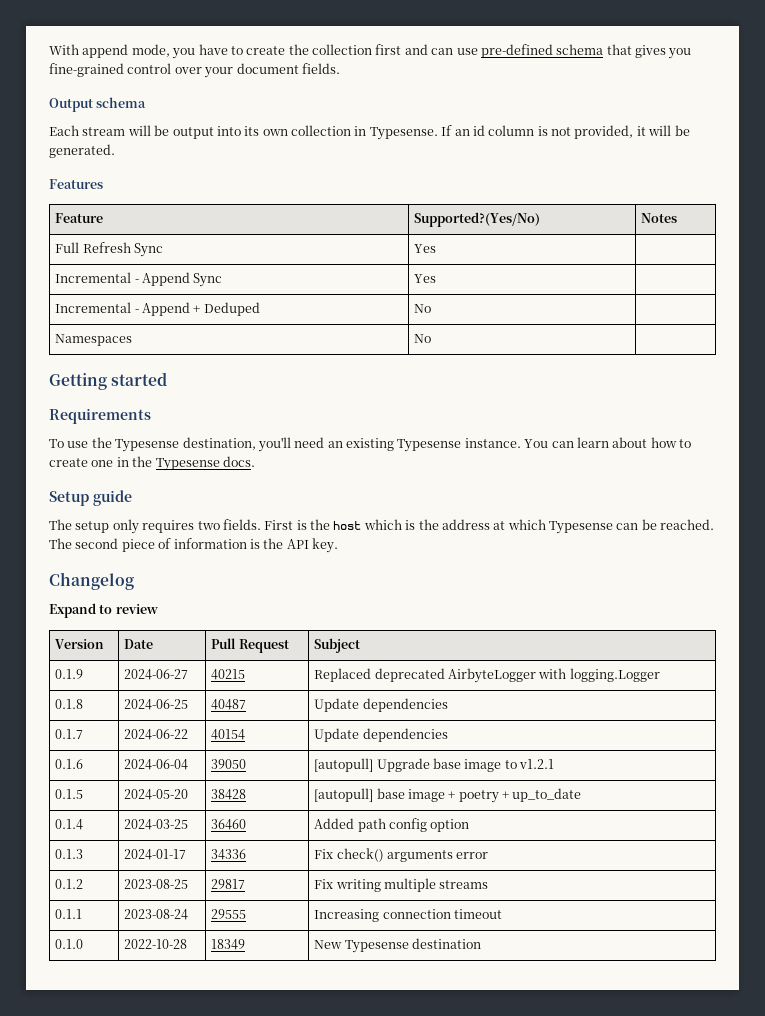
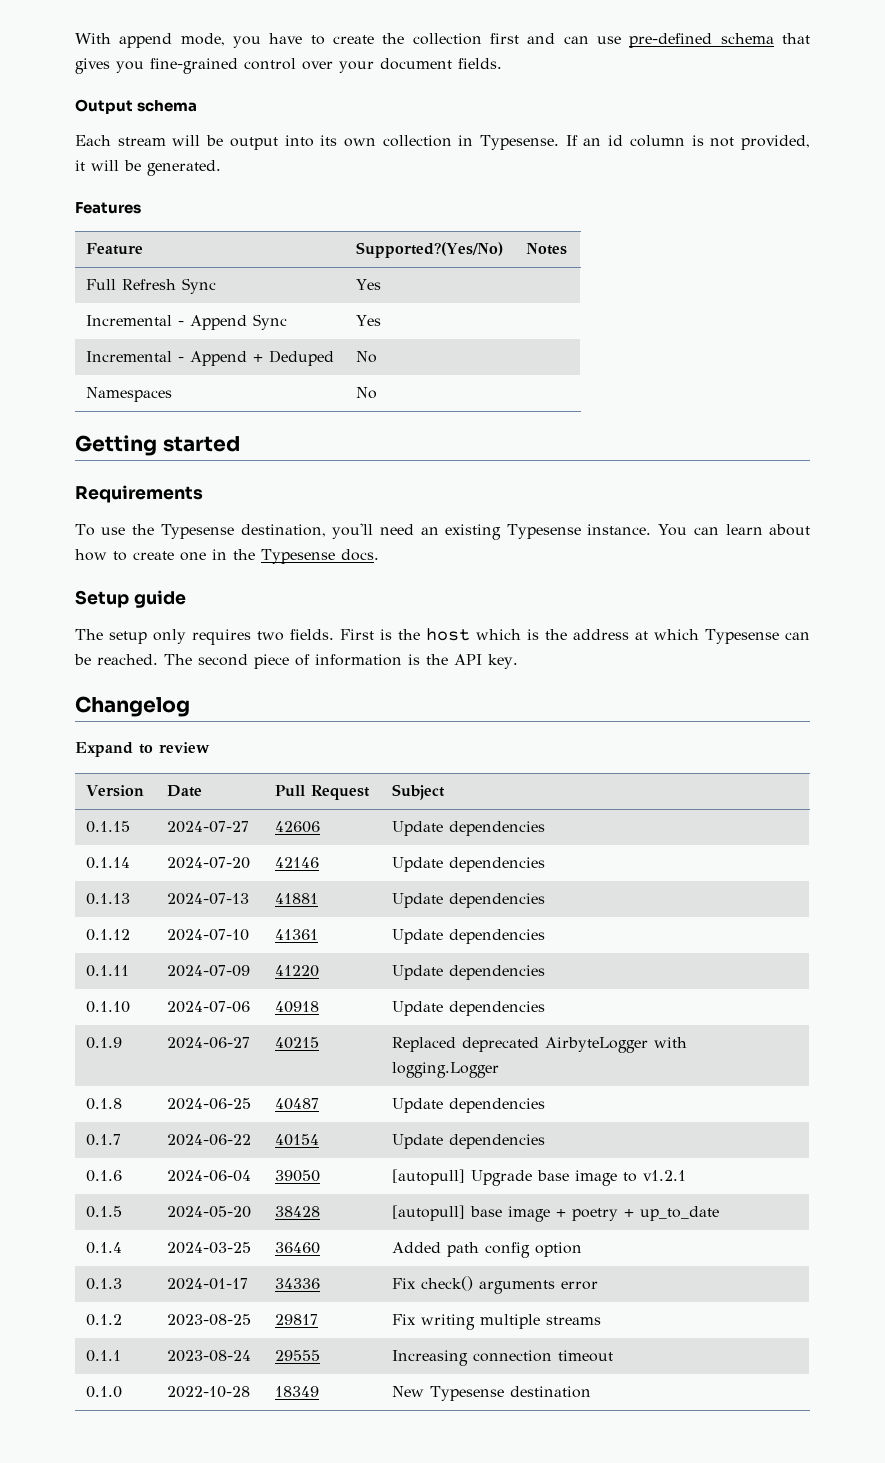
(361, 645) none -> [86,821,131,833] [167,821,250,833] [275,821,321,833] [392,821,546,836] [86,857,131,869] [167,857,251,869] [275,857,320,868] [392,857,546,872] [86,893,131,905] [167,893,250,905] [275,893,319,904] [392,893,546,908] [86,929,131,941] [167,929,250,941] [275,929,319,940] [392,929,546,944] [86,965,130,977] [167,965,251,977] [275,965,320,977] [392,965,546,980] [86,1001,131,1013] [167,1001,251,1013] [275,1001,320,1013] [392,1001,546,1016] // 0.1.15 | 2024-07-27 | 42606 | Update dependencies // 0.1.14 | 2024-07-20 | 42146 | Update dependencies // 0.1.13 | 2024-07-13 | 41881 | Update dependencies // 0.1.12 | 2024-07-10 | 41361 | Update dependencies // 0.1.11 | 2024-07-09 | 41220 | Update dependencies // 0.1.10 | 2024-07-06 | 40918 | Update dependencies

